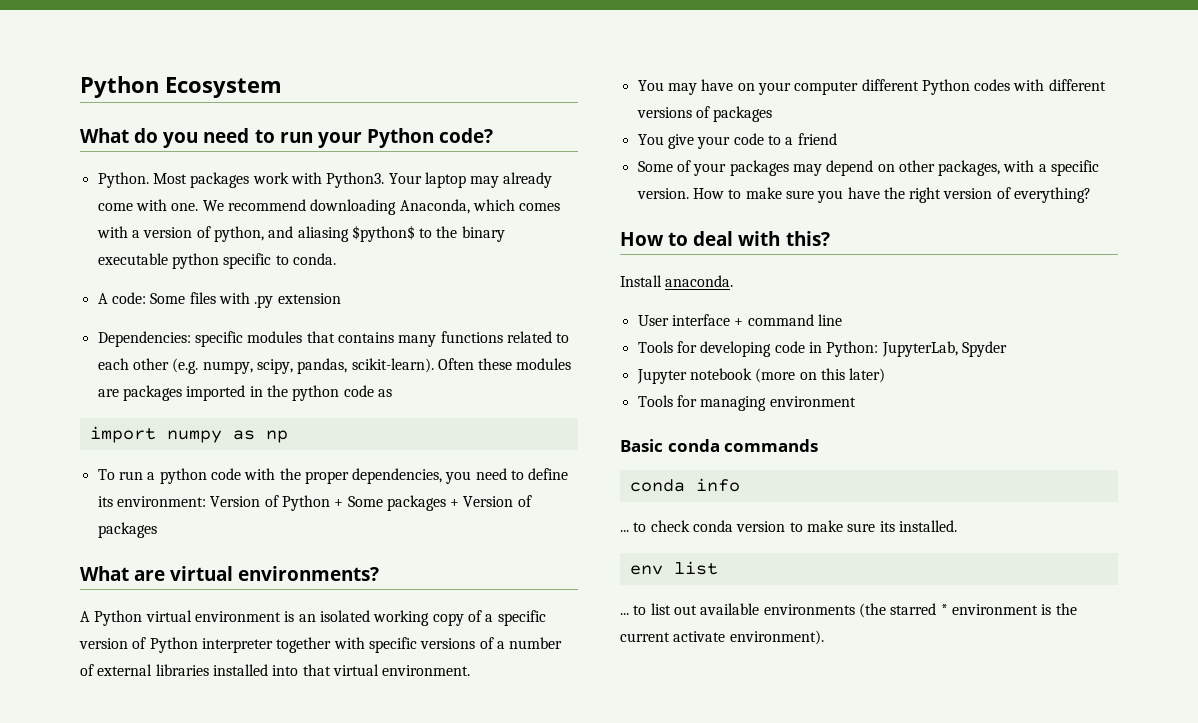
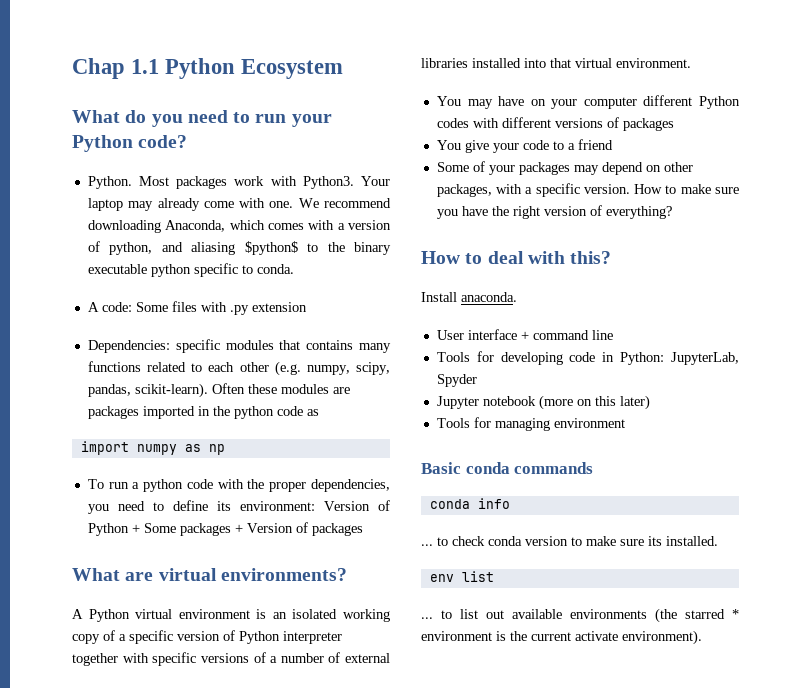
(80, 87) none -> [72,58,160,79] Chap 1.1

